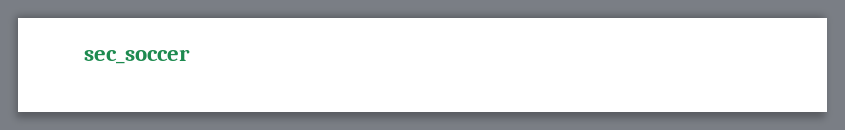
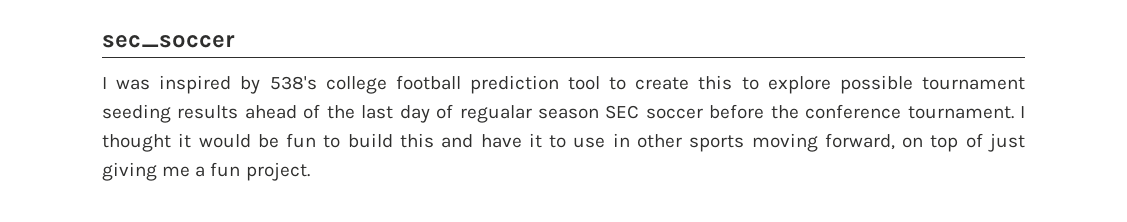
(190, 56) none -> [102,75,1025,94] [102,104,1025,123] [102,133,1026,152] [102,162,310,181] // I was inspired by 538's college football prediction tool to create this to explore possible tournament seeding results ahead of the last day of regualar season SEC soccer before the conference tournament. I thought it would be fun to build this and have it to use in other sports moving forward, on top of just giving me a fun project.

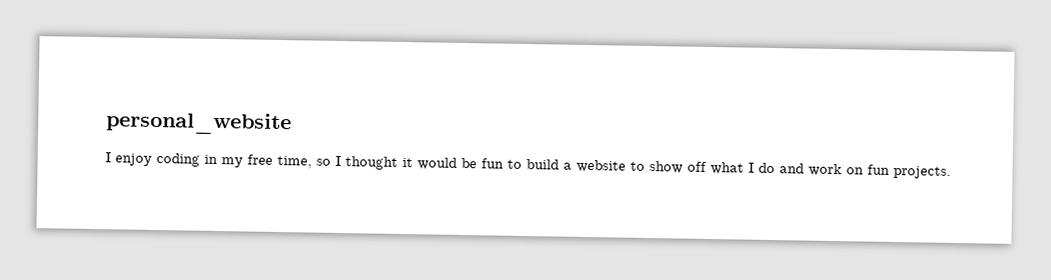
[102,35,235,48] [102,75,1025,94] [102,104,1014,123] sec_soccer // I was inspired by 538's college football prediction tool to create this to explore possible tournament seeding results ahead of the last day of regualar season SEC soccer before the conference tournament. -> [106,111,292,136] [105,152,331,169] personal_website // I enjoy coding in my free time, so
[399,133,1026,152] [102,162,310,181] this and have it to use in other sports moving forward, on top of just giving me a fun project. -> [563,159,951,179] a website to show off what I do and work on fun projects.

